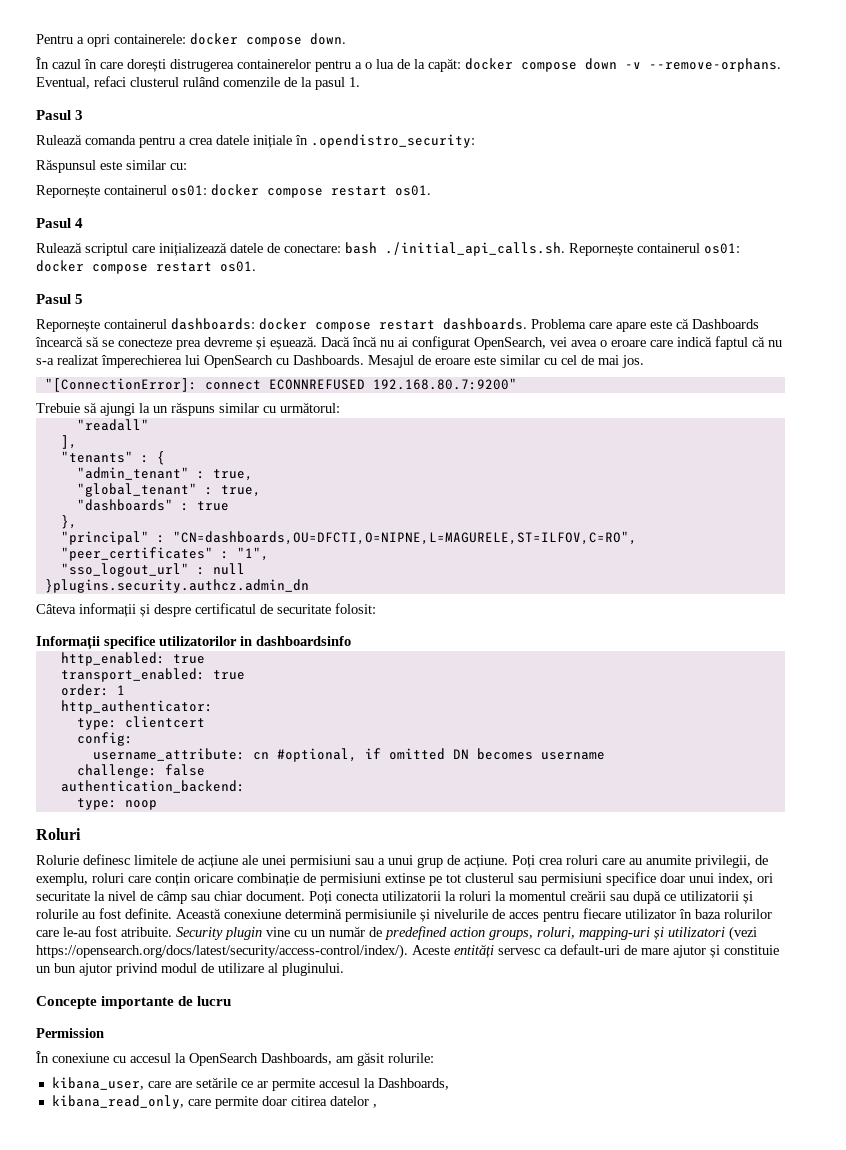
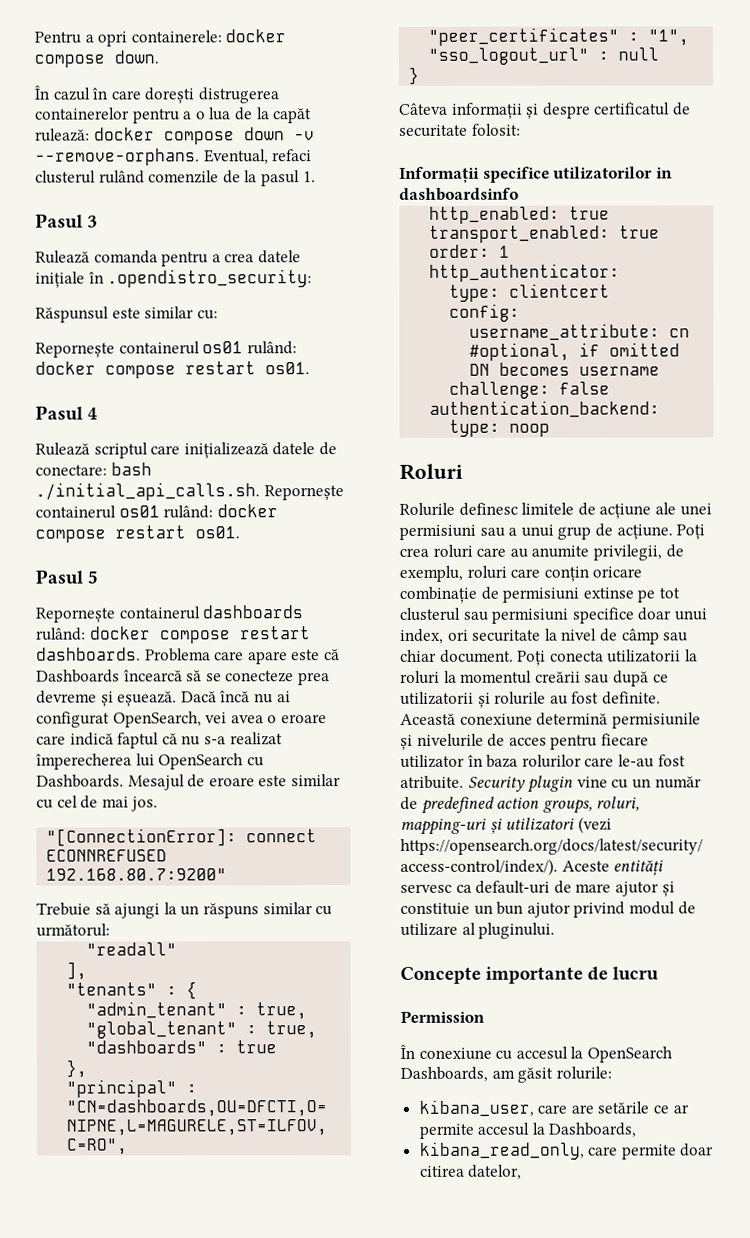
[428,58,461,72] capăt: -> [273,108,313,124] [35,128,90,142] capăt rulează:
[171,185,207,196] os01: -> [202,341,297,355] os01 rulând:
[704,243,740,254] os01: -> [118,505,214,519] os01 rulând:
[171,318,255,330] dashboards: -> [202,605,304,619] [36,627,86,641] dashboards rulând:
[101,355,182,368] împerechierea -> [35,753,132,770] împerecherea
[44,579,309,593] }plugins.security.authcz.admin_dn -> [408,66,420,85] }
[36,855,79,865] Rolurie -> [399,502,455,516] Rolurile
[329,1096,377,1108] datelor , -> [468,1164,523,1180] datelor,

